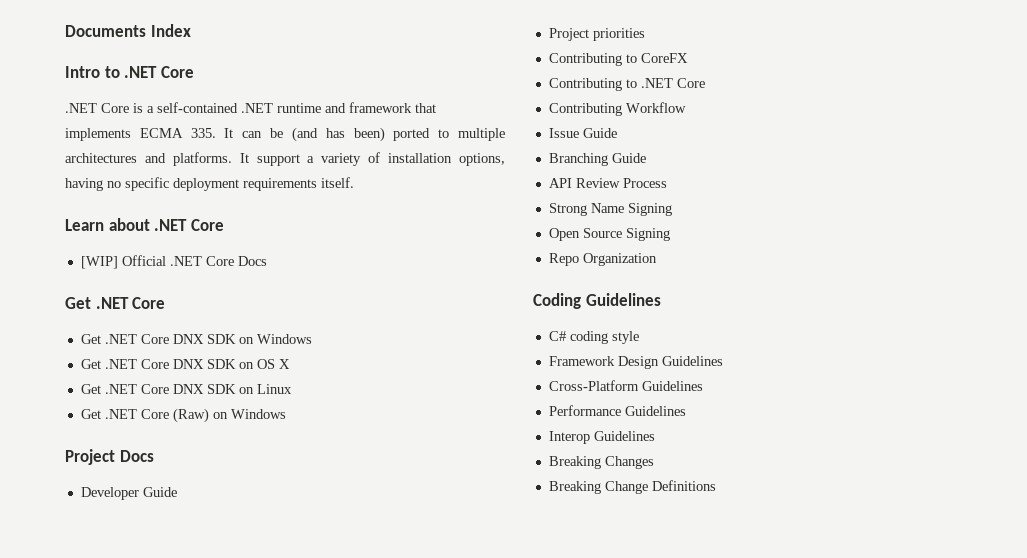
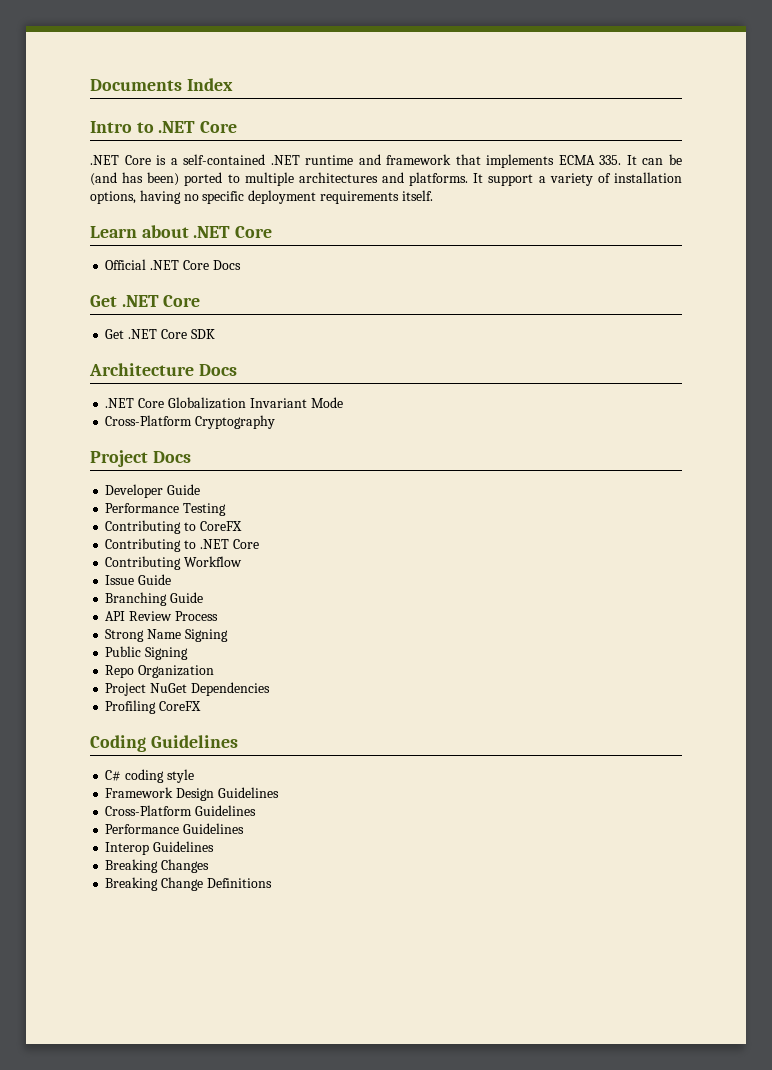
[80,256,118,269] [WIP] -> (273, 232) none
[172,334,312,344] [80,359,290,369] [80,384,292,394] [80,408,286,423] DNX SDK on Windows // Get .NET Core DNX SDK on OS X // Get .NET Core DNX SDK on Linux // Get .NET Core (Raw) on Windows -> [190,329,215,339] [89,363,237,376] [105,397,343,409] [105,415,276,429] SDK // Architecture Docs // .NET Core Globalization Invariant Mode // Cross-Platform Cryptography
[548,28,645,41] Project priorities -> [105,503,227,516] Performance Testing
[548,228,622,241] Open Source -> [105,646,142,657] Public
(657, 259) none -> [105,682,270,696] [105,700,202,714] // Project NuGet Dependencies // Profiling CoreFX

